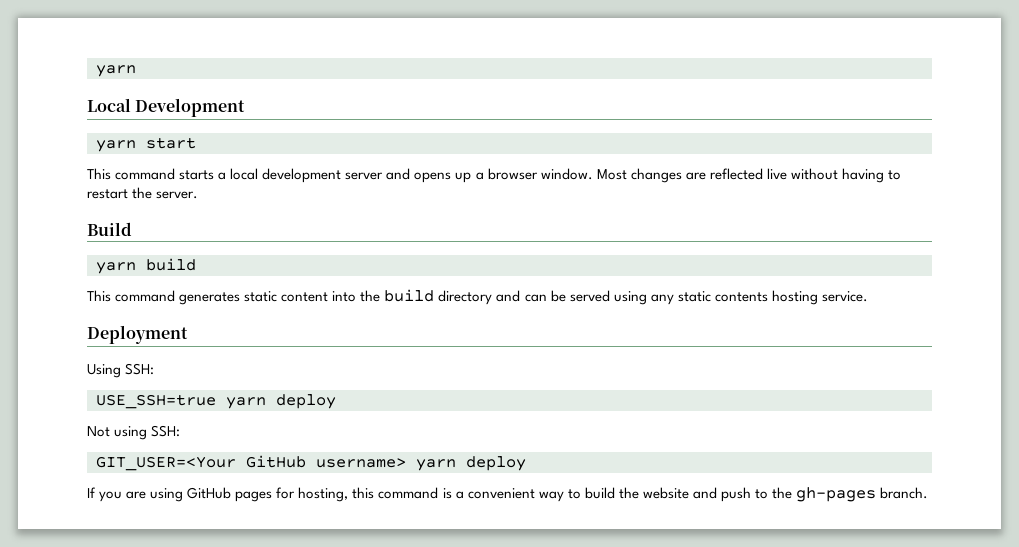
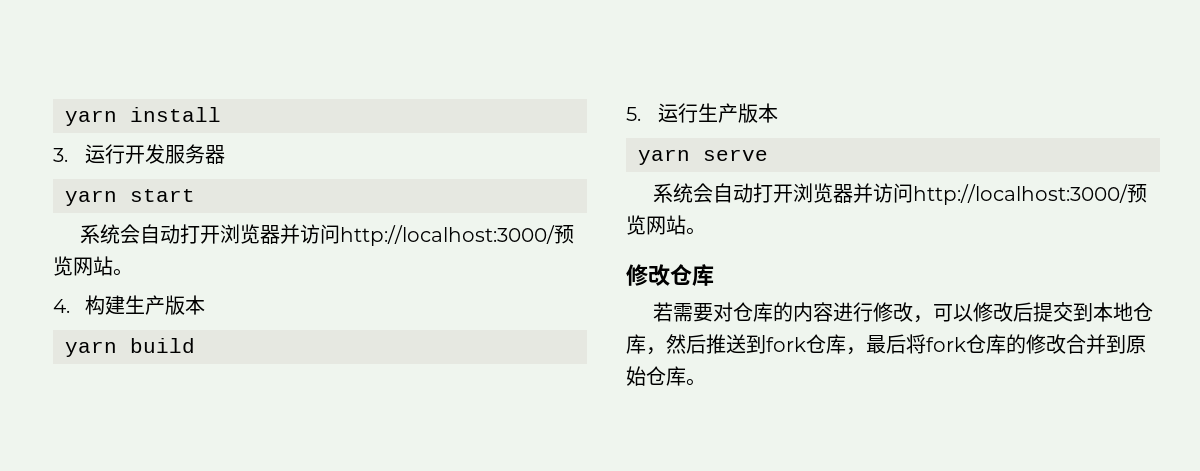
[96,65,136,77] [87,98,246,117] [96,137,196,152] [87,168,901,183] [87,187,199,199] [87,222,132,236] [96,258,196,274] [87,289,868,305] [87,325,188,344] [87,363,155,378] [96,394,336,409] [87,425,181,440] [96,455,526,471] [87,487,929,502] yarn // Local Development // yarn start // This command starts a local development server and opens up a browser window. Most changes are reflected live without having to restart the server. // Build // yarn build // This command generates static content into the build directory and can be served using any static contents hosting service. // Deployment // Using SSH: // USE_SSH=true yarn deploy // Not using SSH: // GIT_USER=<Your GitHub username> yarn deploy // If you are using GitHub pages for hosting, this command is a convenient way to build the website and push to the gh-pages branch. -> [65,107,221,126] [53,144,225,164] [65,189,195,206] [79,224,574,246] [53,256,133,276] [53,295,205,315] [65,338,195,357] [626,103,778,123] [638,149,768,165] [652,183,1147,205] [626,215,706,235] [626,264,714,286] [652,302,1153,323] [626,334,1146,355] [626,366,706,386] yarn install // 3.运行开发服务器 // yarn start // 系统会自动打开浏览器并访问http://localhost:3000/预览网站。 // 4.构建生产版本 // yarn build // 5.运行生产版本 // yarn serve // 系统会自动打开浏览器并访问http://localhost:3000/预览网站。 // 修改仓库 // 若需要对仓库的内容进行修改，可以修改后提交到本地仓库，然后推送到fork仓库，最后将fork仓库的修改合并到原始仓库。

